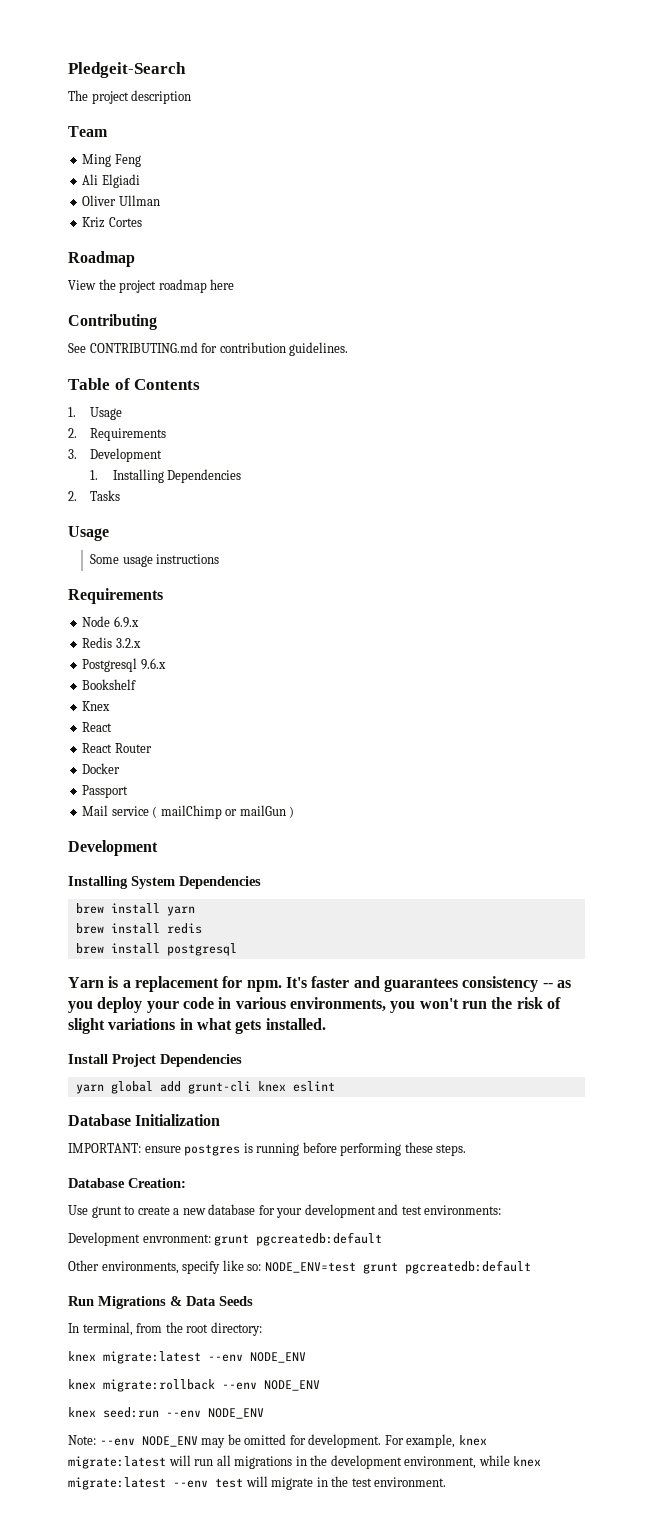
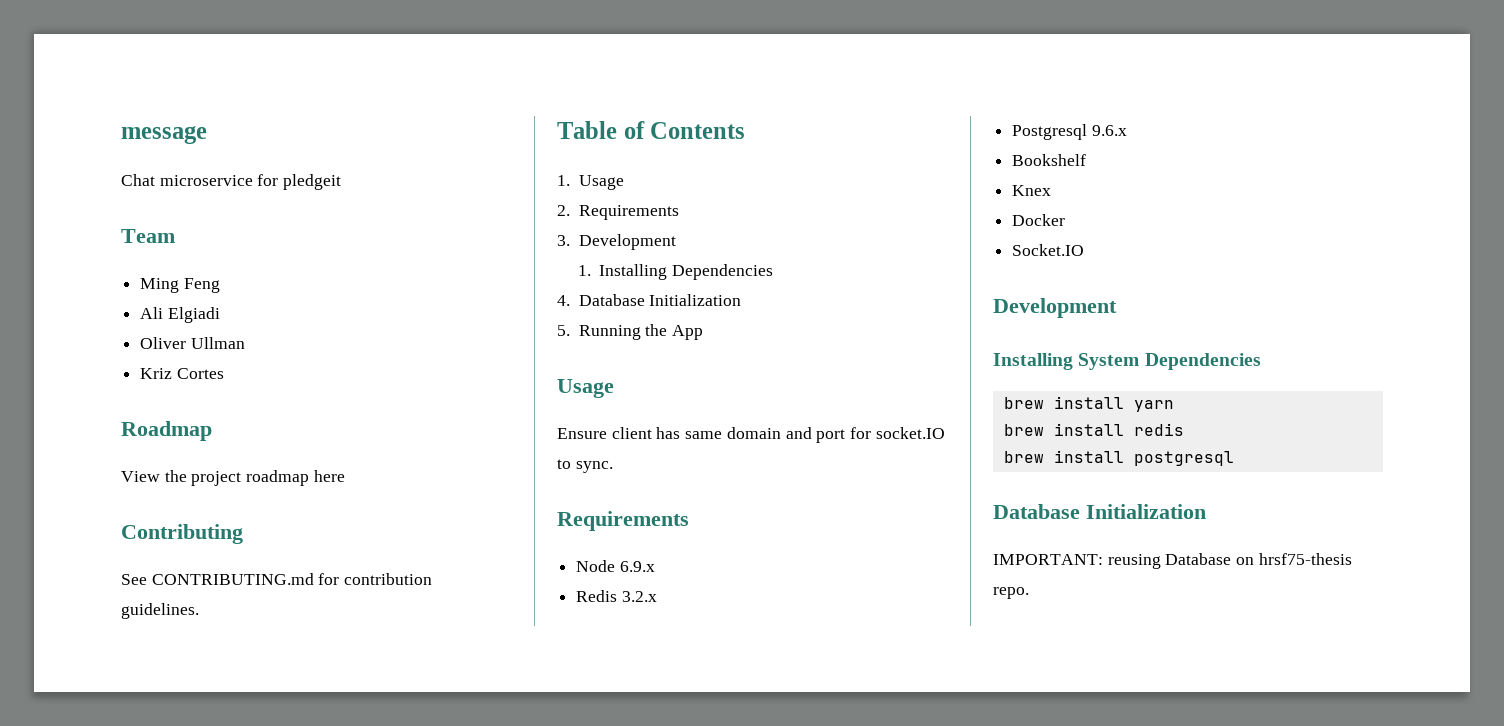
[68,62,186,78] [68,90,192,104] Pledgeit-Search // The project description -> [121,125,207,144] [121,174,342,190] message // Chat microservice for pledgeit
[68,490,121,501] [68,526,109,541] [90,554,220,567] 2. Tasks // Usage // Some usage instructions -> [557,294,742,306] [557,324,704,340] [557,379,614,398] [557,427,945,443] [557,459,613,473] 4. Database Initialization // 5. Running the App // Usage // Ensure client has same domain and port for socket.IO to sync.
[82,722,113,732] [82,743,152,753] [82,763,121,774] [82,785,129,798] [82,805,295,819] React // React Router // Docker // Passport // Mail service ( mailChimp or mailGun ) -> [1012,214,1066,226] [1012,244,1085,256] Docker // Socket.IO
[68,976,571,992] [68,997,561,1013] [68,1018,326,1034] [68,1054,242,1067] [75,1081,335,1094] [68,1114,221,1126] [68,1142,467,1156] [68,1178,186,1188] [68,1204,502,1218] [68,1232,383,1246] [68,1260,531,1274] [68,1296,253,1309] [68,1322,262,1336] [68,1351,306,1364] [68,1379,320,1392] [68,1407,264,1419] [68,1434,487,1448] [68,1455,542,1469] [68,1476,447,1490] Yarn is a replacement for npm. It's faster and guarantees consistency -- as you deploy your code in various environments, you won't run the risk of slight variations in what gets installed. // Install Project Dependencies // yarn global add grunt-cli knex eslint // Database Initialization // IMPORTANT: ensure postgres is running before performing these steps. // Database Creation: // Use grunt to create a new database for your development and test environments: // Development envronment: grunt pgcreatedb:default // Other environments, specify like so: NODE_ENV=test grunt pgcreatedb:default // Run Migrations & Data Seeds // In terminal, from the root directory: // knex migrate:latest --env NODE_ENV // knex migrate:rollback --env NODE_ENV // knex seed:run --env NODE_ENV // Note: --env NODE_ENV may be omitted for development. For example, knex migrate:latest will run all migrations in the development environment, while knex migrate:latest --env test will migrate in the test environment. -> [993,504,1206,519] [993,553,1352,569] [993,587,1029,599] Database Initialization // IMPORTANT: reusing Database on hrsf75-thesis repo.

